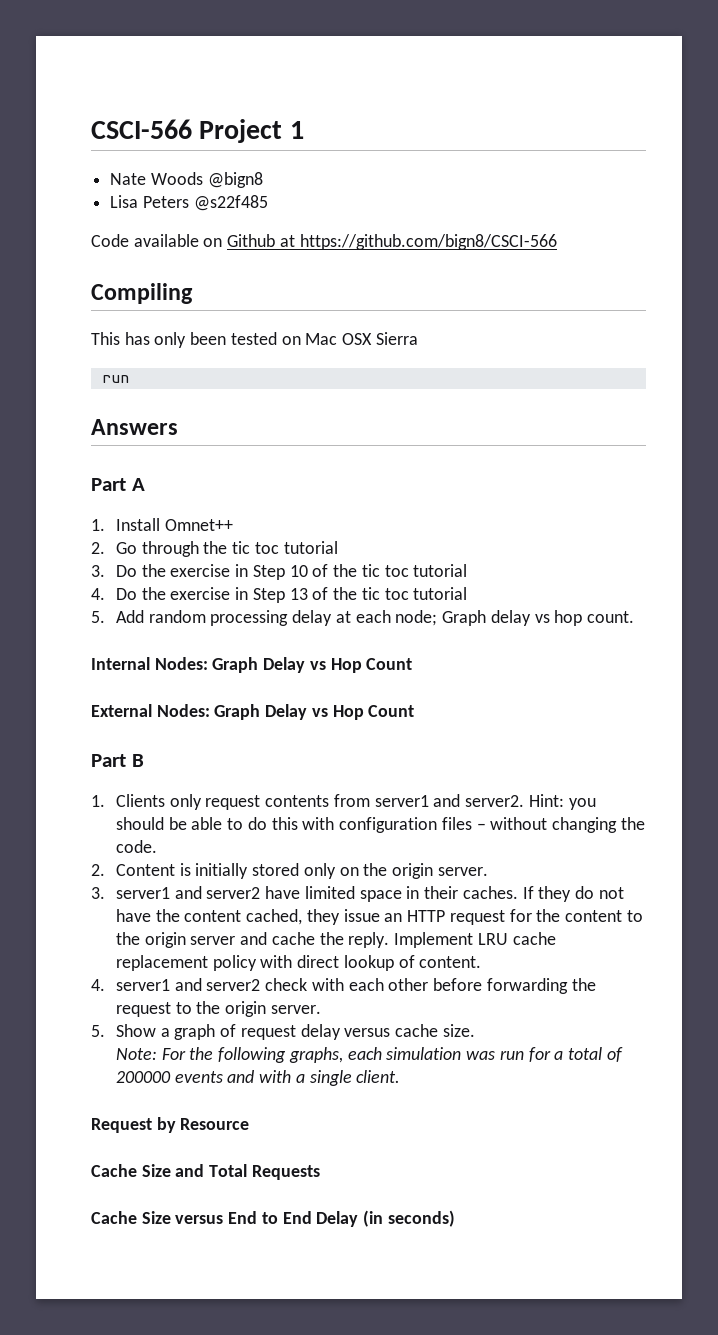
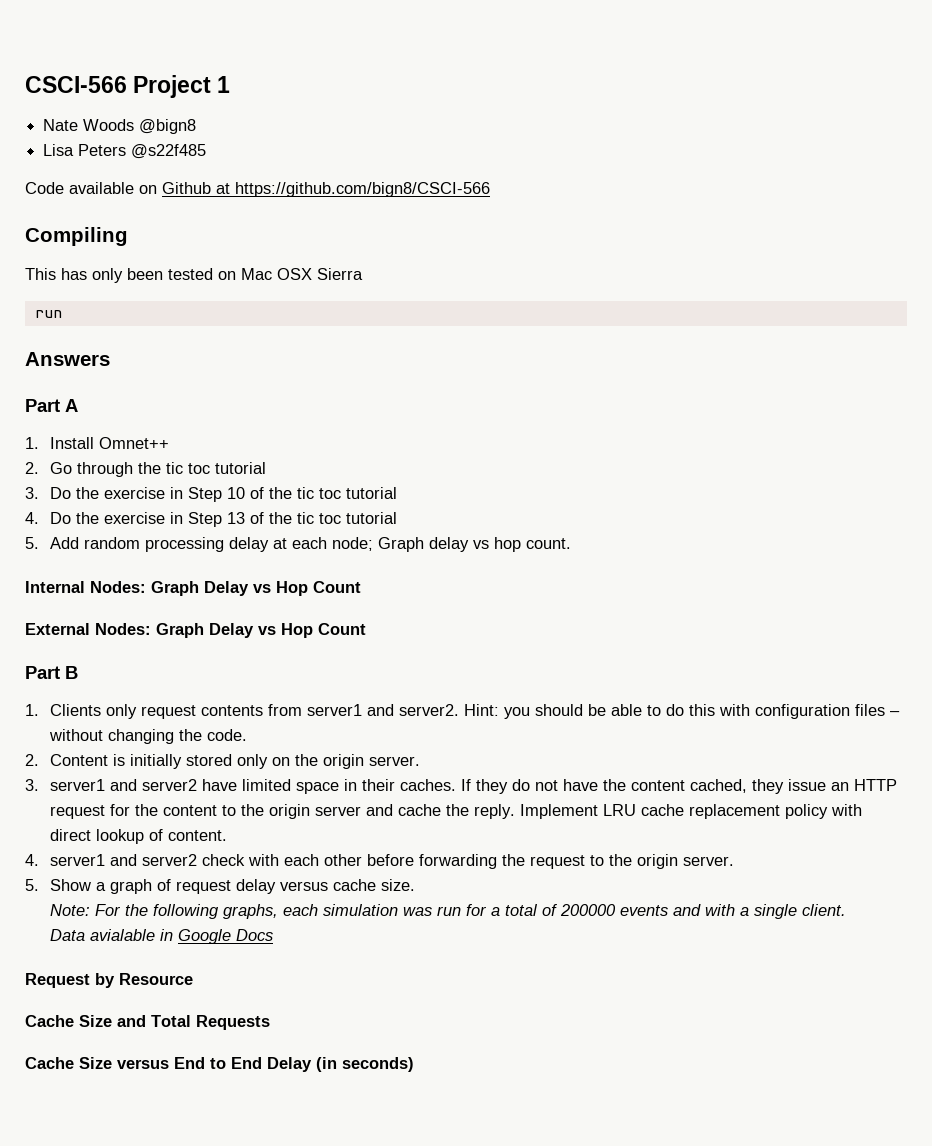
(401, 1076) none -> [50,929,274,944] // Data avialable in Google Docs

